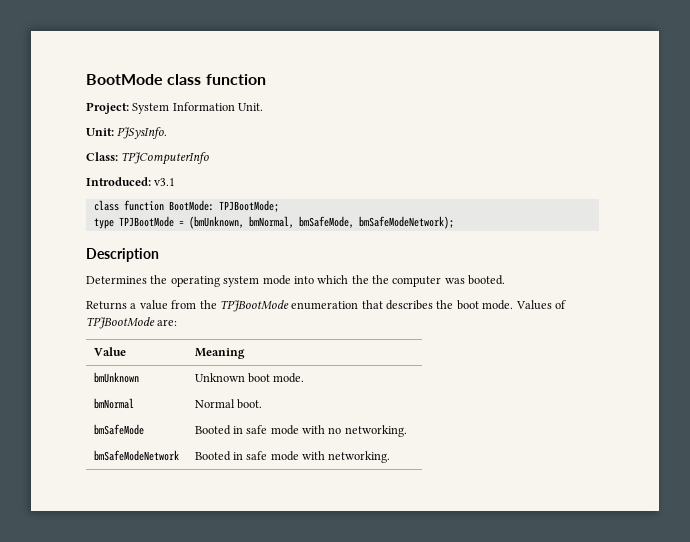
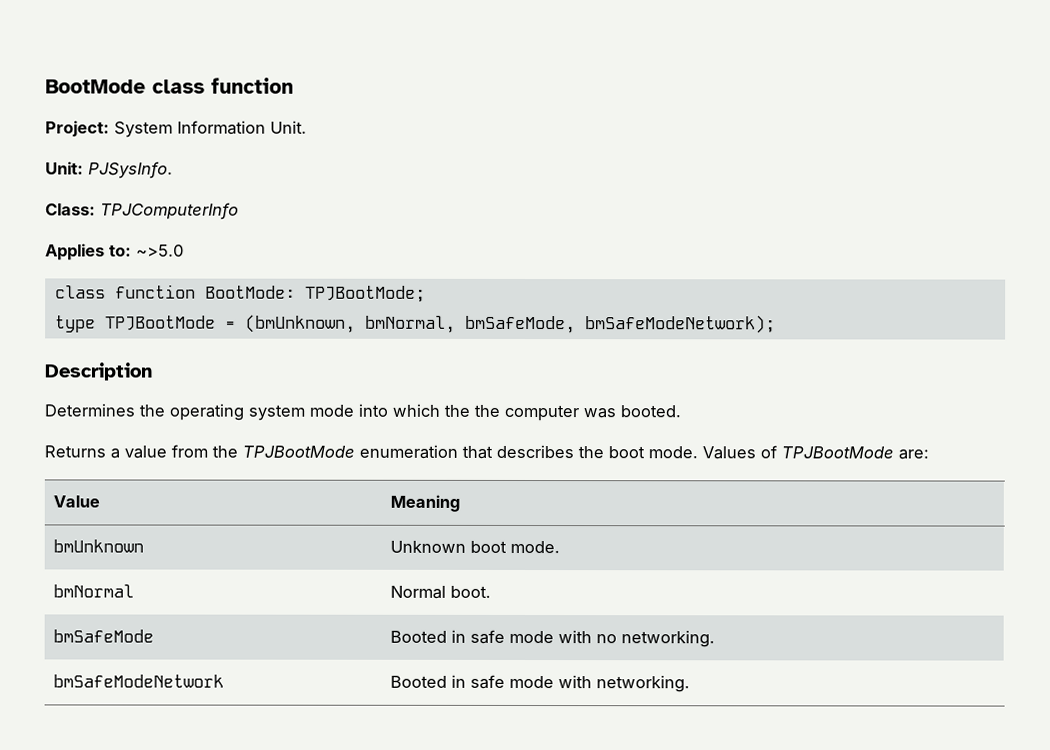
[86,177,176,186] Introduced: v3.1 -> [45,243,184,261] Applies to: ~>5.0

